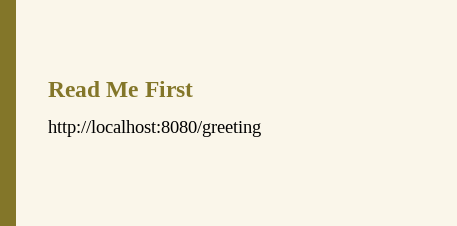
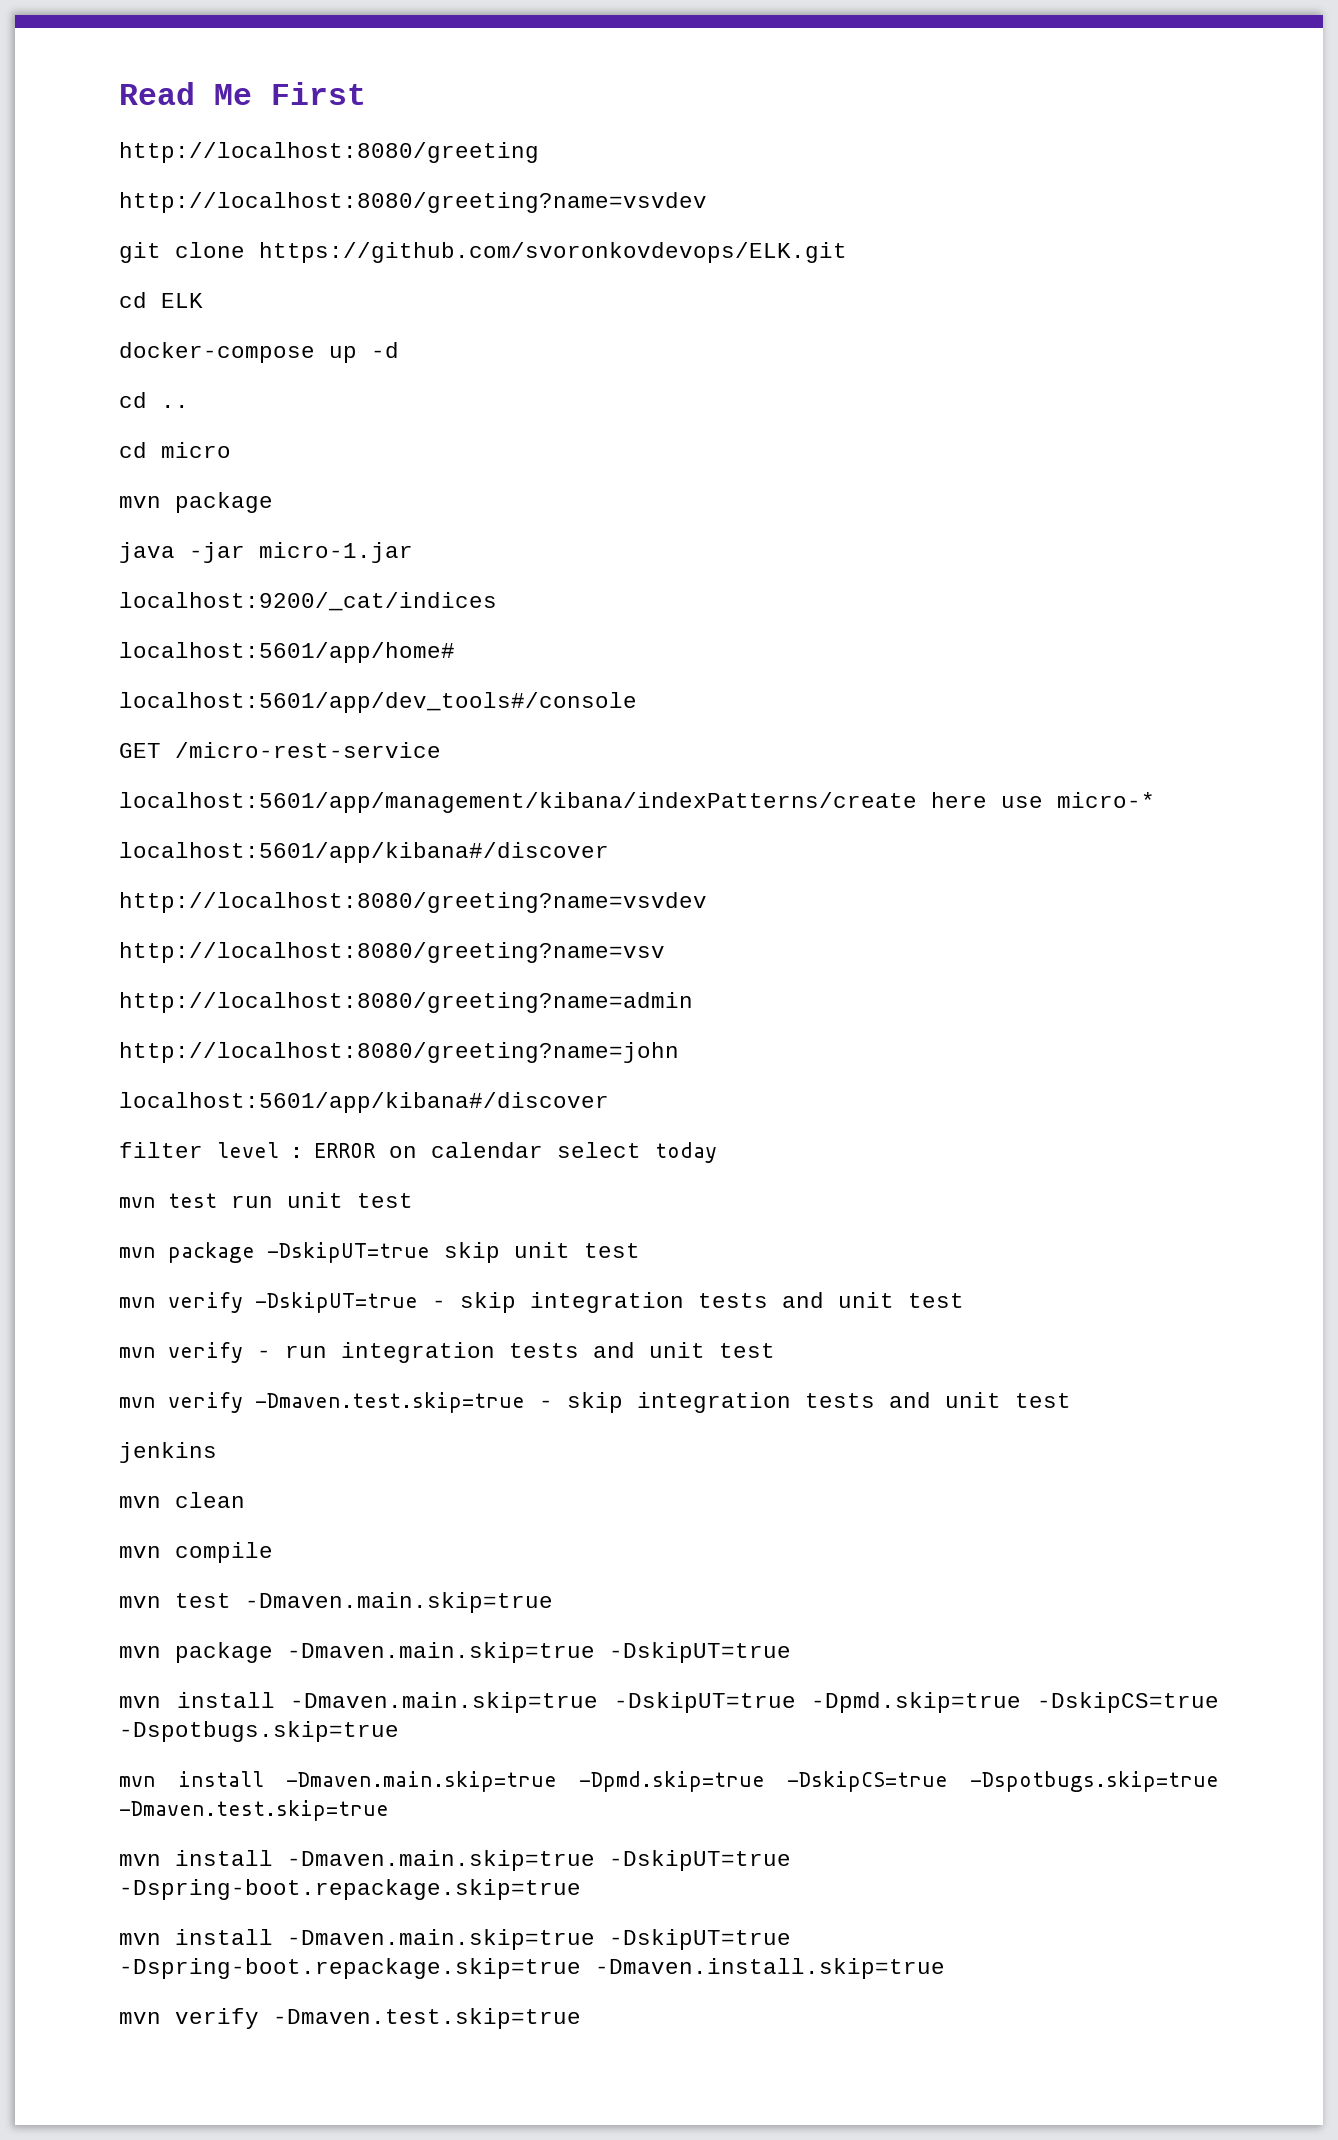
(261, 128) none -> [119,192,707,213] [119,242,847,263] [119,292,203,308] [119,342,399,363] [119,392,189,408] [119,442,231,458] [119,492,273,513] [119,542,413,563] [119,592,497,611] [119,642,455,663] [119,692,637,713] [119,742,441,758] [119,792,1155,813] [119,842,609,863] [119,892,707,913] [119,942,665,963] [119,992,693,1013] [119,1042,679,1063] [119,1092,609,1113] [119,1142,717,1163] [119,1192,413,1208] [119,1242,640,1263] [119,1292,964,1313] [119,1342,775,1363] [119,1392,1071,1413] [119,1442,217,1463] [119,1492,245,1508] [119,1542,273,1563] [119,1592,553,1613] [119,1642,791,1663] [119,1692,1219,1713] [119,1721,399,1742] [119,1771,1219,1792] [119,1800,389,1821] [119,1850,791,1871] [119,1879,581,1900] [119,1929,791,1950] [119,1958,945,1979] [119,2008,581,2029] // http://localhost:8080/greeting?name=vsvdev // git clone https://github.com/svoronkovdevops/ELK.git // cd ELK // docker-compose up -d // cd .. // cd micro // mvn package // java -jar micro-1.jar // localhost:9200/_cat/indices // localhost:5601/app/home# // localhost:5601/app/dev_tools#/console // GET /micro-rest-service // localhost:5601/app/management/kibana/indexPatterns/create here use micro-* // localhost:5601/app/kibana#/discover // http://localhost:8080/greeting?name=vsvdev // http://localhost:8080/greeting?name=vsv // http://localhost:8080/greeting?name=admin // http://localhost:8080/greeting?name=john // localhost:5601/app/kibana#/discover // filter level : ERROR on calendar select today // mvn test run unit test // mvn package -DskipUT=true skip unit test // mvn verify -DskipUT=true - skip integration tests and unit test // mvn verify - run integration tests and unit test // mvn verify -Dmaven.test.skip=true - skip integration tests and unit test // jenkins // mvn clean // mvn compile // mvn test -Dmaven.main.skip=true // mvn package -Dmaven.main.skip=true -DskipUT=true // mvn install -Dmaven.main.skip=true -DskipUT=true -Dpmd.skip=true -DskipCS=true -Dspotbugs.skip=true // mvn install -Dmaven.main.skip=true -Dpmd.skip=true -DskipCS=true -Dspotbugs.skip=true -Dmaven.test.skip=true // mvn install -Dmaven.main.skip=true -DskipUT=true -Dspring-boot.repackage.skip=true // mvn install -Dmaven.main.skip=true -DskipUT=true -Dspring-boot.repackage.skip=true -Dmaven.install.skip=true // mvn verify -Dmaven.test.skip=true

